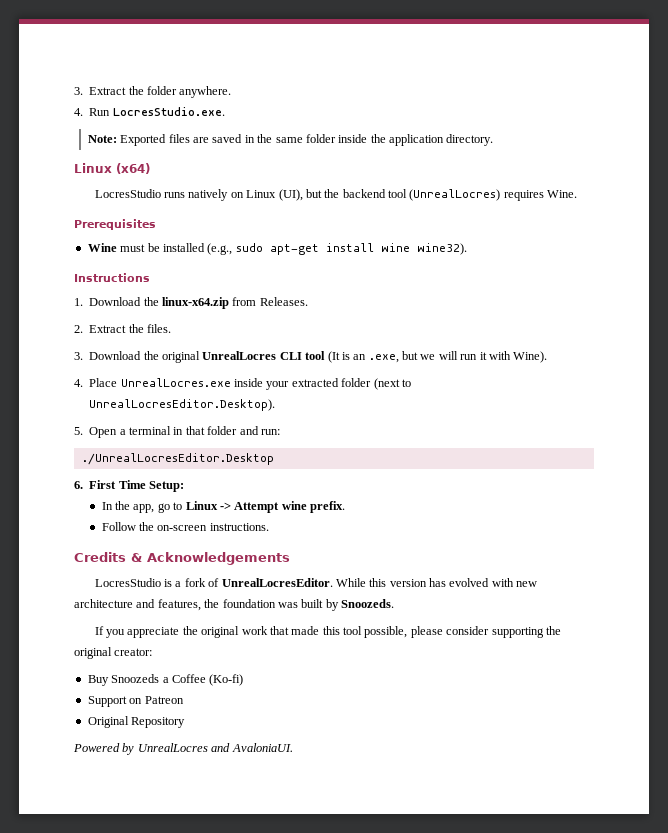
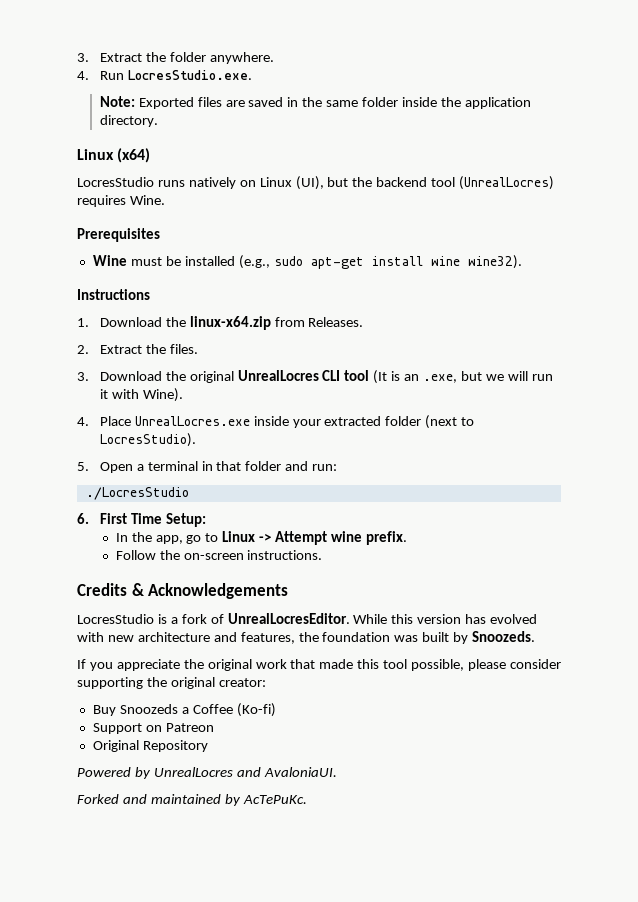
[89,399,276,411] UnrealLocresEditor.Desktop). -> [99,433,196,447] LocresStudio).
[81,453,274,465] ./UnrealLocresEditor.Desktop -> [85,487,189,500] ./LocresStudio
(293, 747) none -> [77,794,307,806] // Forked and maintained by AcTePuKc.

